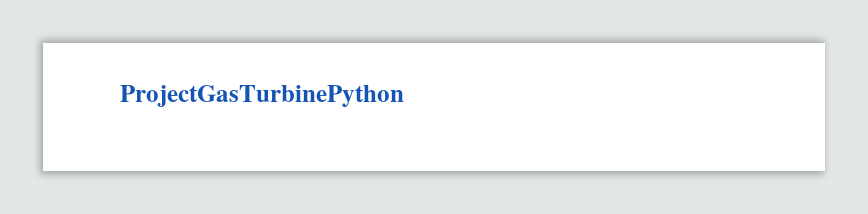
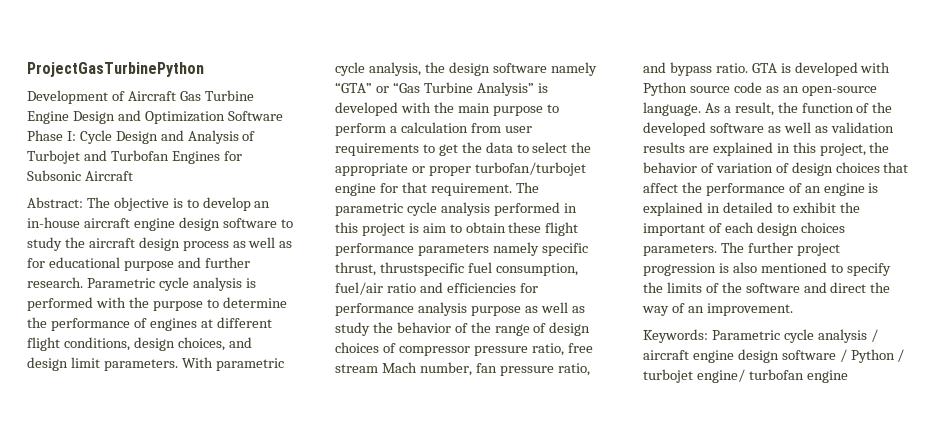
(404, 96) none -> [27,90,254,104] [27,110,283,124] [27,130,256,144] [27,150,242,164] [27,170,133,181] [27,197,271,211] [27,217,293,231] [27,237,293,251] [27,257,250,271] [27,277,256,291] [27,297,287,311] [27,317,272,331] [27,337,252,351] [27,357,284,371] [335,62,597,76] [335,82,548,96] [335,102,559,116] [335,122,532,136] [335,142,592,156] [335,162,586,176] [335,182,539,196] [335,202,577,216] [335,222,579,236] [335,242,588,256] [335,262,578,276] [335,282,538,295] [335,302,585,316] [335,322,591,336] [335,342,593,356] [335,362,590,376] [643,62,891,76] [643,82,877,96] [643,102,893,116] [643,122,894,136] [643,142,890,156] [643,162,909,176] [643,182,879,196] [643,202,860,216] [643,222,845,236] [643,242,840,256] [643,262,891,276] [643,282,891,293] [642,303,793,316] [643,329,878,343] [643,349,905,363] [643,369,848,383] // Development of Aircraft Gas Turbine Engine Design and Optimization Software Phase I: Cycle Design and Analysis of Turbojet and Turbofan Engines for Subsonic Aircraft // Abstract: The objective is to develop an in-house aircraft engine design software to study the aircraft design process as well as for educational purpose and further research. Parametric cycle analysis is performed with the purpose to determine the performance of engines at different flight conditions, design choices, and design limit parameters. With parametric cycle analysis, the design software namely “GTA” or “Gas Turbine Analysis” is developed with the main purpose to perform a calculation from user requirements to get the data to select the appropriate or proper turbofan/turbojet engine for that requirement. The parametric cycle analysis performed in this project is aim to obtain these flight performance parameters namely specific thrust, thrustspecific fuel consumption, fuel/air ratio and efficiencies for performance analysis purpose as well as study the behavior of the range of design choices of compressor pressure ratio, free stream Mach number, fan pressure ratio, and bypass ratio. GTA is developed with Python source code as an open-source language. As a result, the function of the developed software as well as validation results are explained in this project, the behavior of variation of design choices that affect the performance of an engine is explained in detailed to exhibit the important of each design choices parameters. The further project progression is also mentioned to specify the limits of the software and direct the way of an improvement. // Keywords: Parametric cycle analysis / aircraft engine design software / Python / turbojet engine/ turbofan engine

